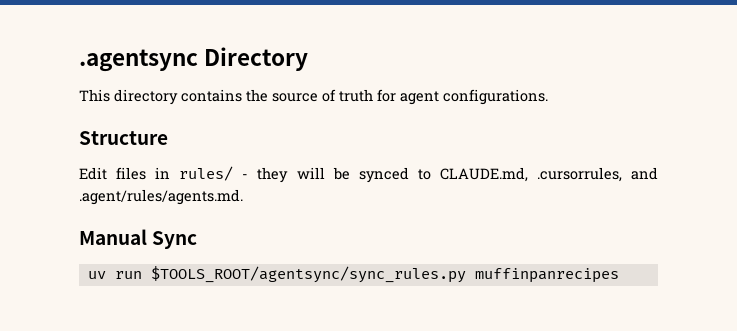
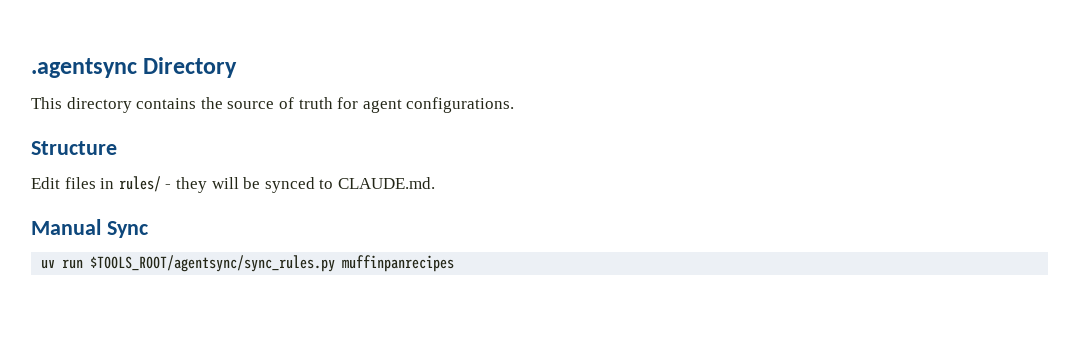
[439,167,658,182] [79,189,243,205] CLAUDE.md, .cursorrules, and .agent/rules/agents.md. -> [337,177,435,189] CLAUDE.md.

